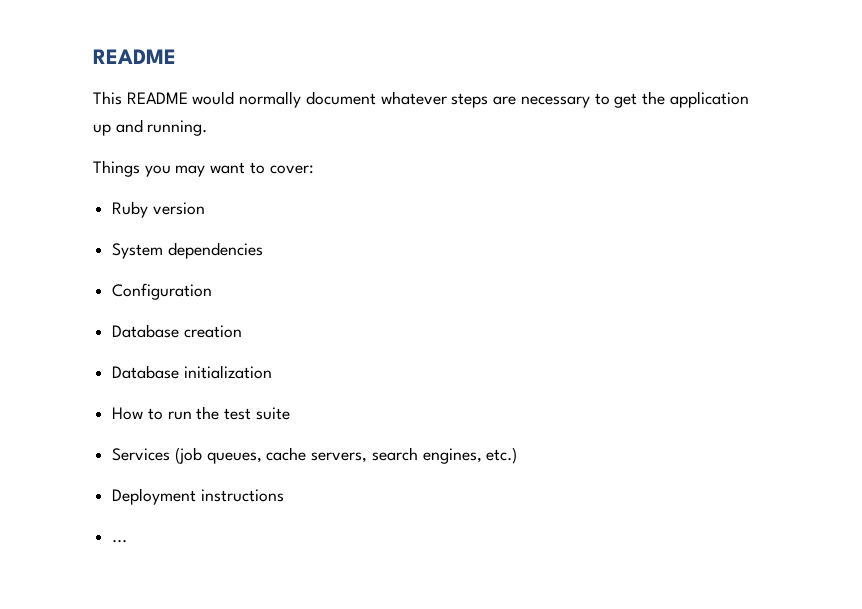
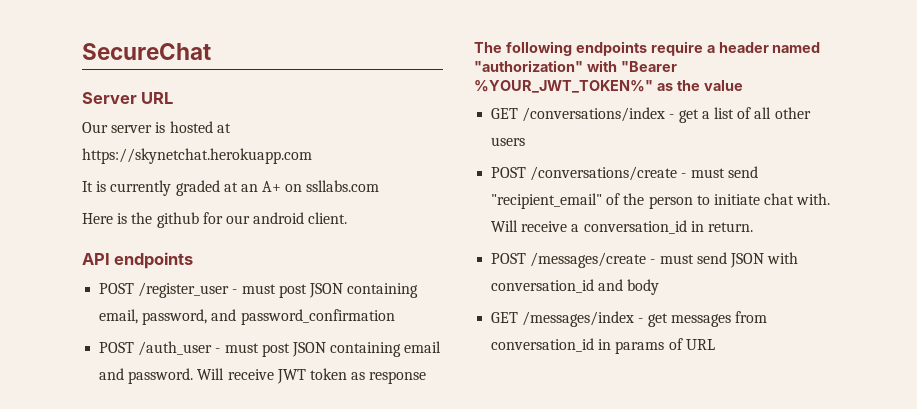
[93,49,176,64] [93,91,749,108] [93,119,208,136] [93,160,314,177] [112,201,205,218] [112,242,263,259] [112,283,213,300] [112,324,242,338] [112,365,272,379] [112,406,290,420] [112,447,518,464] [112,488,284,505] [112,539,128,543] README // This README would normally document whatever steps are necessary to get the application up and running. // Things you may want to cover: // Ruby version // System dependencies // Configuration // Database creation // Database initialization // How to run the test suite // Services (job queues, cache servers, search engines, etc.) // Deployment instructions // ... -> [82,43,211,60] [82,92,174,104] [82,121,231,133] [82,148,312,164] [82,180,380,196] [82,212,348,228] [82,252,194,269] [99,282,419,298] [99,309,395,325] [99,341,442,357] [99,368,427,384] [474,41,821,56] [474,60,677,72] [474,80,743,93] [491,107,811,123] [491,137,526,146] [491,166,758,181] [491,193,831,209] [491,220,753,234] [491,252,799,268] [491,279,660,295] [491,311,767,327] [491,338,715,354] SecureChat // Server URL // Our server is hosted at https://skynetchat.herokuapp.com // It is currently graded at an A+ on ssllabs.com // Here is the github for our android client. // API endpoints // POST /register_user - must post JSON containing email, password, and password_confirmation // POST /auth_user - must post JSON containing email and password. Will receive JWT token as response // The following endpoints require a header named "authorization" with "Bearer %YOUR_JWT_TOKEN%" as the value // GET /conversations/index - get a list of all other users // POST /conversations/create - must send "recipient_email" of the person to initiate chat with. Will receive a conversation_id in return. // POST /messages/create - must send JSON with conversation_id and body // GET /messages/index - get messages from conversation_id in params of URL

